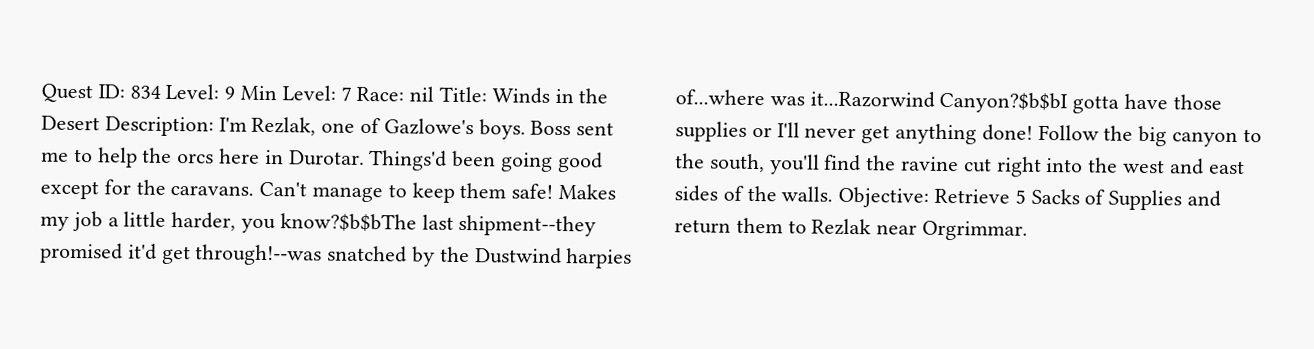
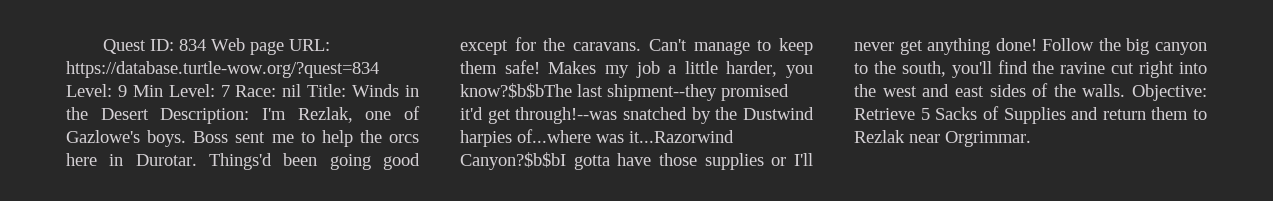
(161, 92) none -> [211,38,331,55] [66,61,379,78] Web page URL: https://database.turtle-wow.org/?quest=834

